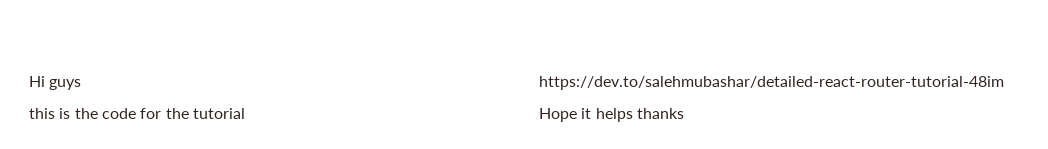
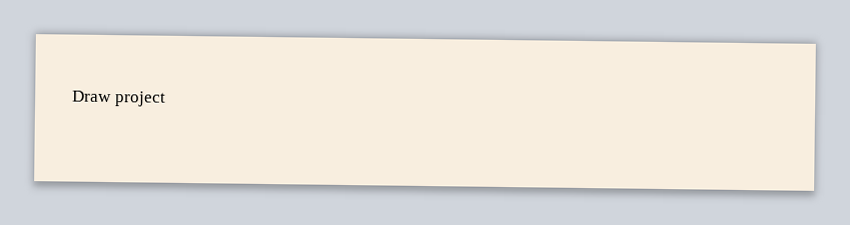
[29,76,82,90] [29,108,245,119] [539,76,1004,90] [539,108,684,122] Hi guys // this is the code for the tutorial https://dev.to/salehmubashar/detailed-react-router-tutorial-48im // Hope it helps thanks -> [72,90,166,107] Draw project

